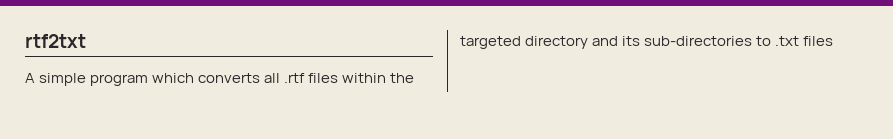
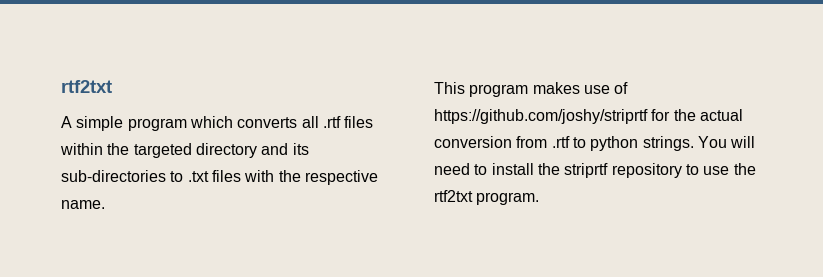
(834, 41) none -> [244,170,378,185] [61,200,105,209] [434,82,629,97] [434,109,743,124] [434,136,756,151] [434,163,756,178] [434,190,540,205] with the respective name. // This program makes use of https://github.com/joshy/striprtf for the actual conversion from .rtf to python strings. You will need to install the striprtf repository to use the rtf2txt program.

